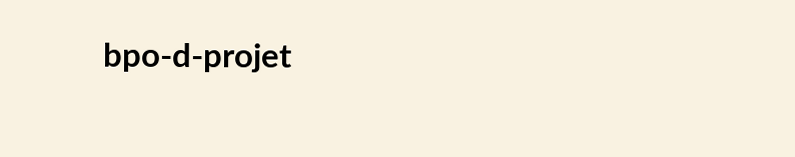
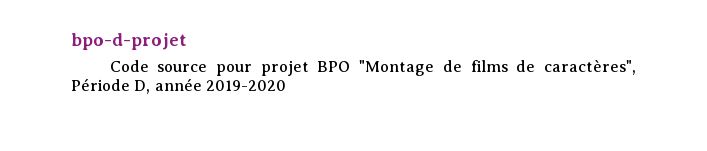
(293, 57) none -> [109,60,636,76] [71,78,286,94] // Code source pour projet BPO "Montage de films de caractères", Période D, année 2019-2020

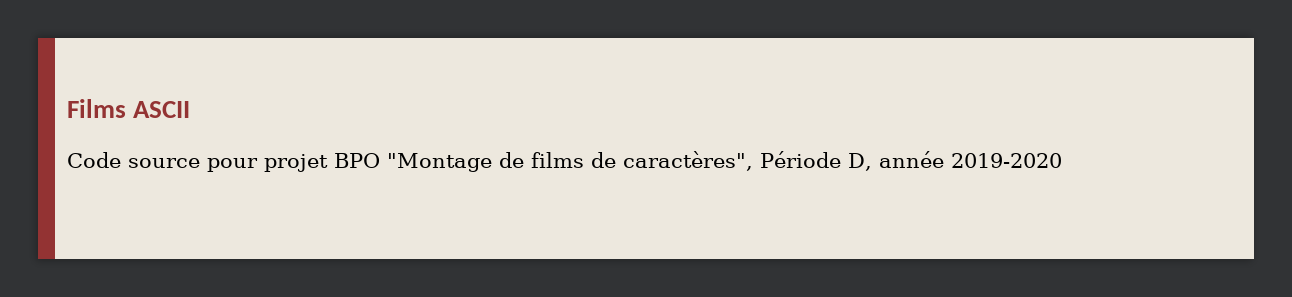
[71,33,187,50] bpo-d-projet -> [67,99,191,118] Films ASCII

